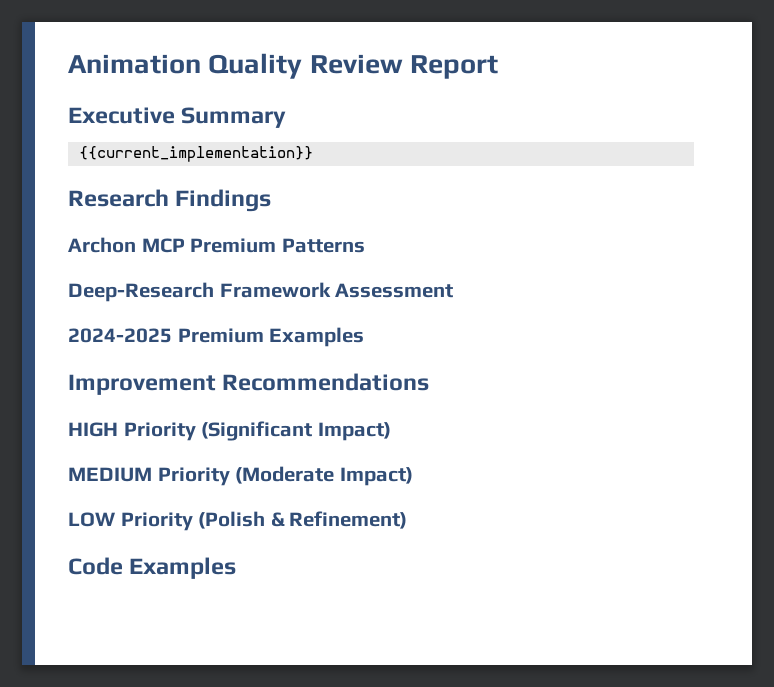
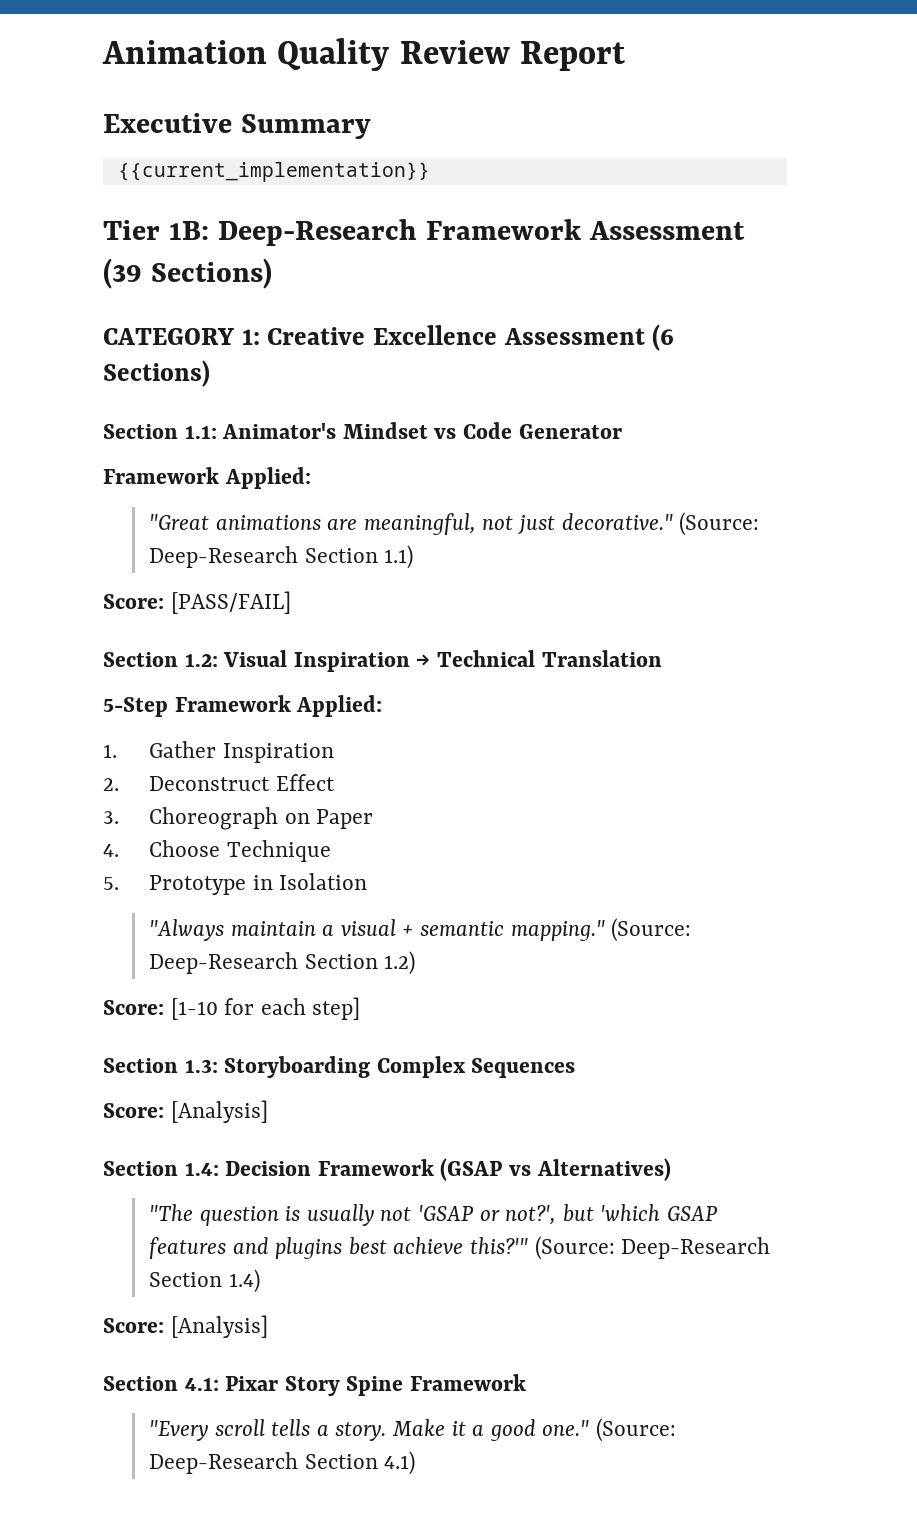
[68,189,272,212] [68,237,365,253] [68,282,454,302] [68,327,365,347] [68,373,430,395] [68,421,391,441] [68,466,413,486] [68,511,408,531] [68,557,237,579] Research Findings // Archon MCP Premium Patterns // Deep-Research Framework Assessment // 2024-2025 Premium Examples // Improvement Recommendations // HIGH Priority (Significant Impact) // MEDIUM Priority (Moderate Impact) // LOW Priority (Polish & Refinement) // Code Examples -> [103,219,745,246] [103,258,272,289] [103,324,675,351] [103,360,210,387] [103,422,622,439] [103,467,311,489] [148,512,760,536] [148,545,414,569] [103,591,291,614] [103,650,662,672] [103,695,383,717] [103,741,334,763] [103,774,335,791] [103,807,374,830] [103,840,331,862] [103,873,368,895] [148,918,692,942] [148,951,416,975] [103,997,361,1020] [103,1056,576,1078] [103,1100,268,1123] [103,1158,671,1181] [148,1204,719,1226] [148,1236,771,1260] [148,1269,260,1293] [103,1315,268,1338] [103,1374,527,1396] [148,1418,677,1442] [148,1451,416,1475] Tier 1B: Deep-Research Framework Assessment (39 Sections) // CATEGORY 1: Creative Excellence Assessment (6 Sections) // Section 1.1: Animator's Mindset vs Code Generator // Framework Applied: // "Great animations are meaningful, not just decorative." (Source: Deep-Research Section 1.1) // Score: [PASS/FAIL] // Section 1.2: Visual Inspiration → Technical Translation // 5-Step Framework Applied: // 1. Gather Inspiration // 2. Deconstruct Effect // 3. Choreograph on Paper // 4. Choose Technique // 5. Prototype in Isolation // "Always maintain a visual + semantic mapping." (Source: Deep-Research Section 1.2) // Score: [1-10 for each step] // Section 1.3: Storyboarding Complex Sequences // Score: [Analysis] // Section 1.4: Decision Framework (GSAP vs Alternatives) // "The question is usually not 'GSAP or not?', but 'which GSAP features and plugins best achieve this?'" (Source: Deep-Research Section 1.4) // Score: [Analysis] // Section 4.1: Pixar Story Spine Framework // "Every scroll tells a story. Make it a good one." (Source: Deep-Research Section 4.1)

